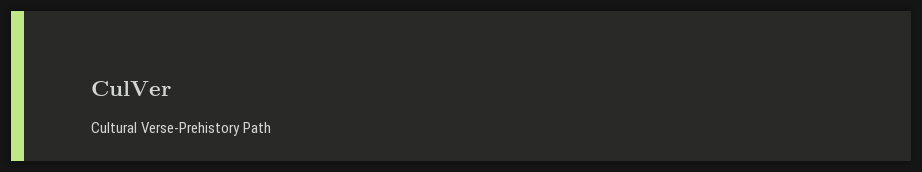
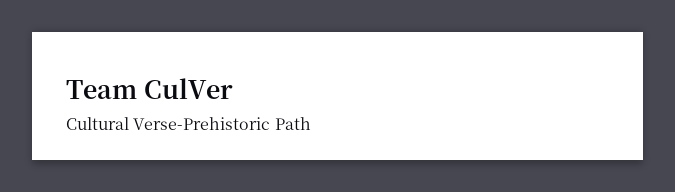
(91, 88) none -> [66,80,137,99] Team
[141,122,241,136] Verse-Prehistory -> [133,117,271,130] Verse-Prehistoric

